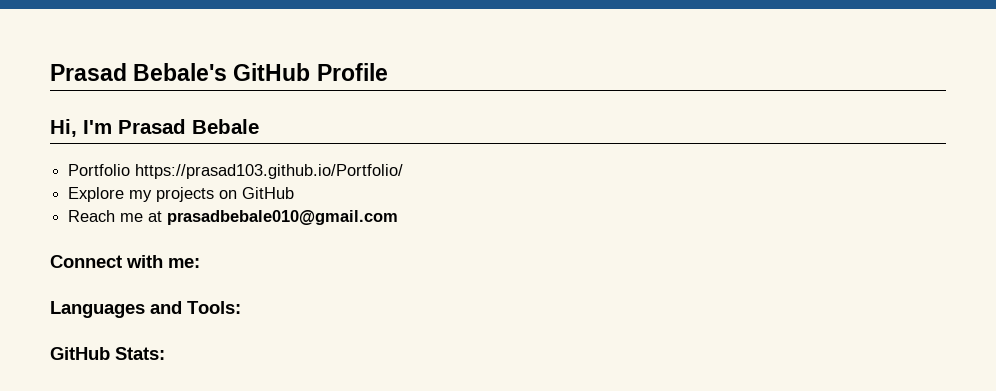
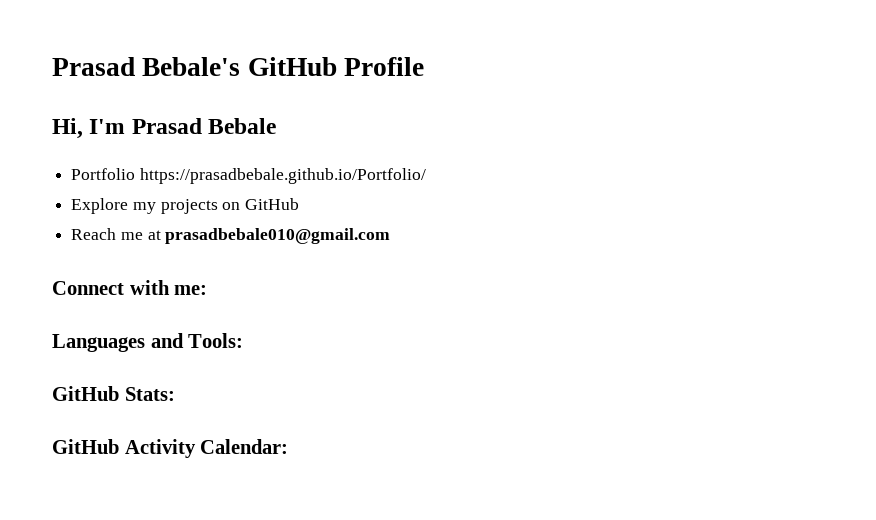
[135,164,404,179] https://prasad103.github.io/Portfolio/ -> [139,168,426,184] https://prasadbebale.github.io/Portfolio/
(165, 353) none -> [52,439,289,458] // GitHub Activity Calendar:

